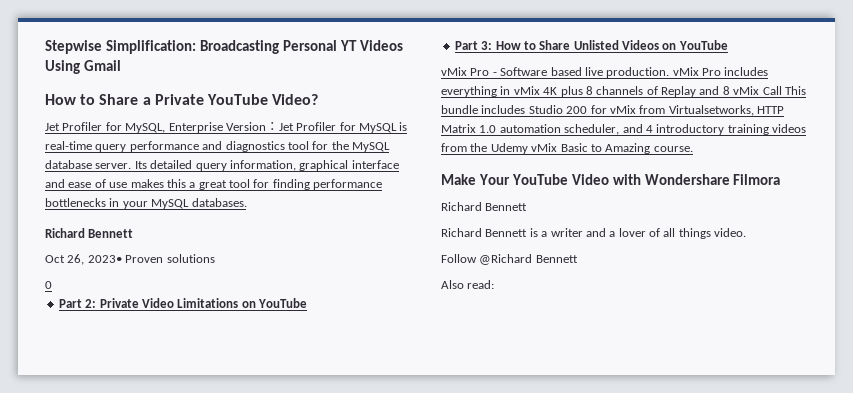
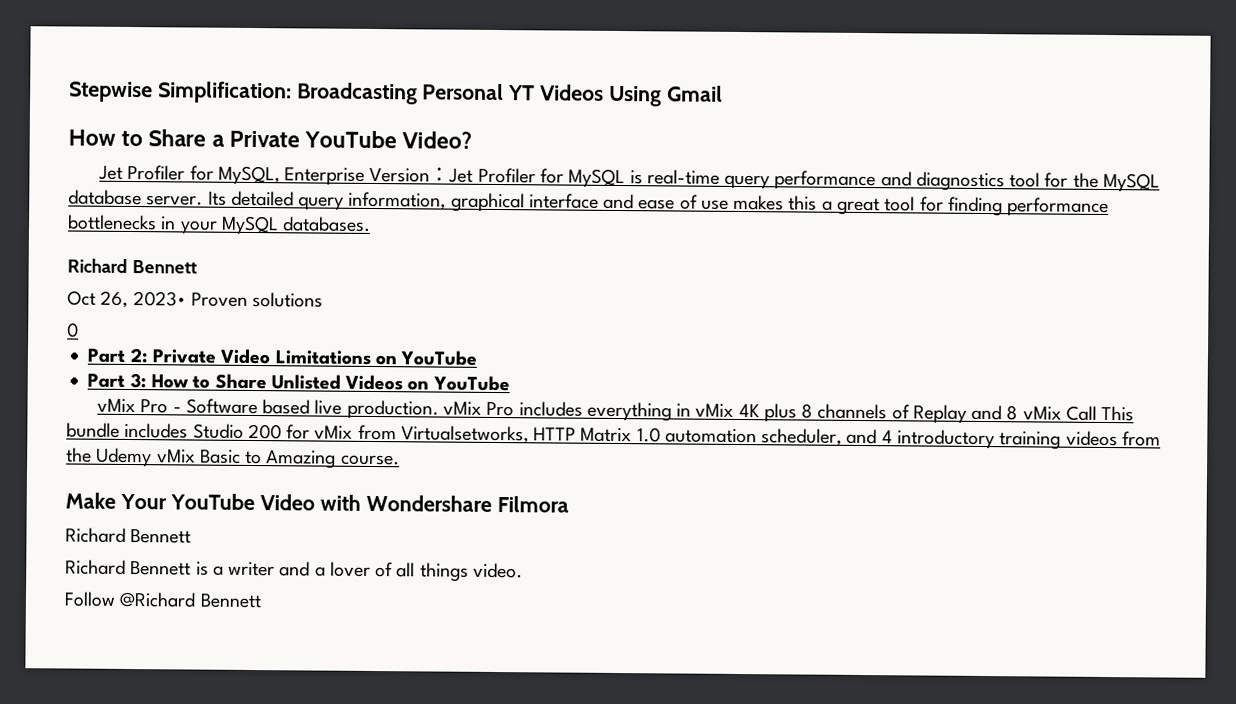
[441,280,495,289] // Also read: -> (262, 601) none

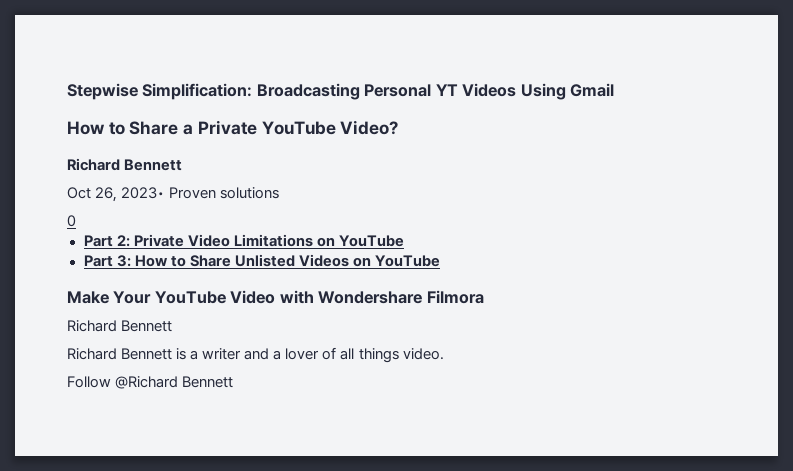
[98,164,1160,193] [68,189,1110,218] [67,214,372,236] // Jet Profiler for MySQL, Enterprise Version：Jet Profiler for MySQL is real-time query performance and diagnostics tool for the MySQL database server. Its detailed query information, graphical interface and ease of use makes this a great tool for finding performance bottlenecks in your MySQL databases. -> (399, 127) none
[97,398,1135,424] [66,422,1161,450] [66,447,400,469] // vMix Pro - Software based live production. vMix Pro includes everything in vMix 4K plus 8 channels of Replay and 8 vMix Call This bundle includes Studio 200 for vMix from Virtualsetworks, HTTP Matrix 1.0 automation scheduler, and 4 introductory training videos from the Udemy vMix Basic to Amazing course. -> (440, 261) none

